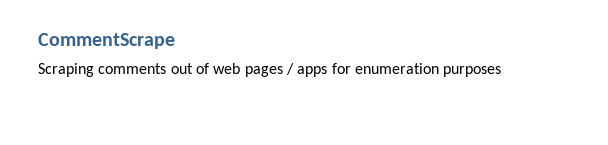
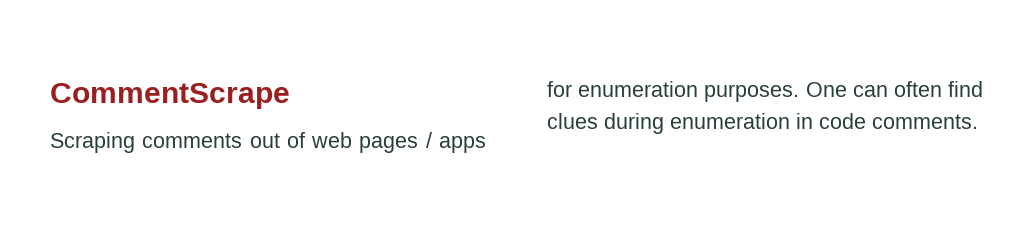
[443,66,502,77] purposes -> [704,81,983,102] [547,113,978,134] purposes. One can often find clues during enumeration in code comments.

